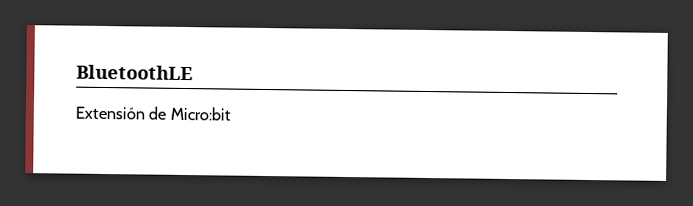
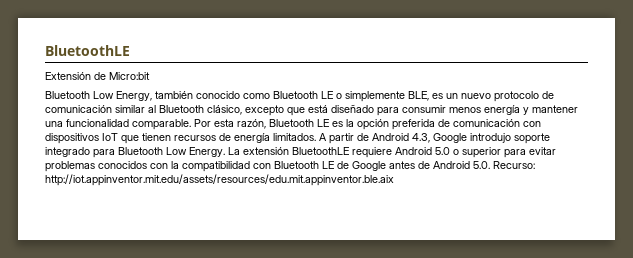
(231, 113) none -> [45,91,554,102] [45,104,578,116] [45,119,541,130] [45,133,550,144] [45,147,556,158] [45,161,535,172] [45,174,394,186] // Bluetooth Low Energy, también conocido como Bluetooth LE o simplemente BLE, es un nuevo protocolo de comunicación similar al Bluetooth clásico, excepto que está diseñado para consumir menos energía y mantener una funcionalidad comparable. Por esta razón, Bluetooth LE es la opción preferida de comunicación con dispositivos IoT que tienen recursos de energía limitados. A partir de Android 4.3, Google introdujo soporte integrado para Bluetooth Low Energy. La extensión BluetoothLE requiere Android 5.0 o superior para evitar problemas conocidos con la compatibilidad con Bluetooth LE de Google antes de Android 5.0. Recurso: http://iot.appinventor.mit.edu/assets/resources/edu.mit.appinventor.ble.aix

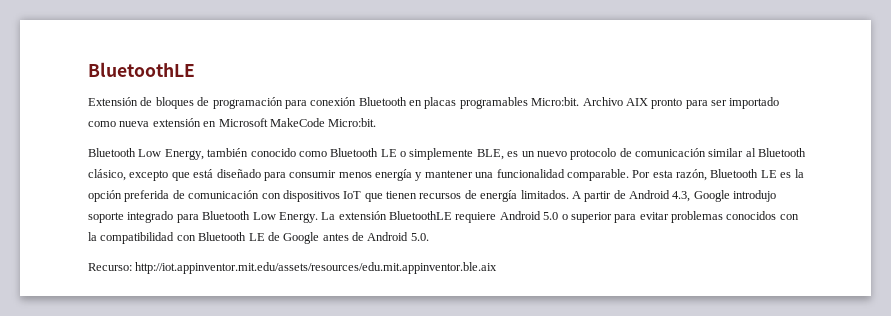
[109,72,150,80] Micro:bit -> [155,97,780,109] [88,118,377,127] bloques de programación para conexión Bluetooth en placas programables Micro:bit. Archivo AIX pronto para ser importado como nueva extensión en Microsoft MakeCode Micro:bit.
(490, 165) none -> (429, 237) //

